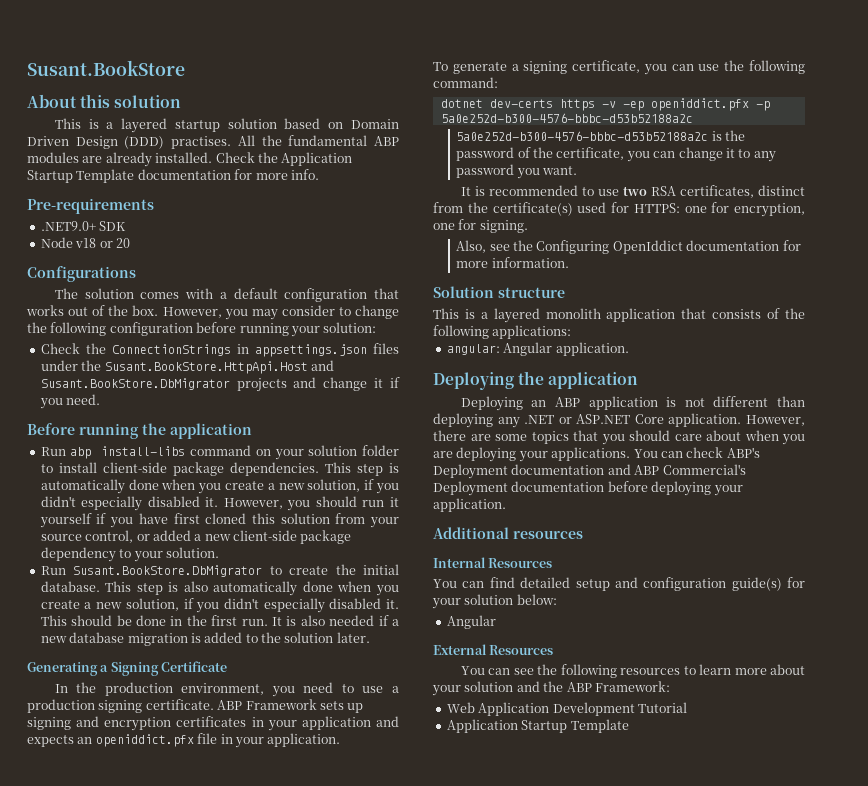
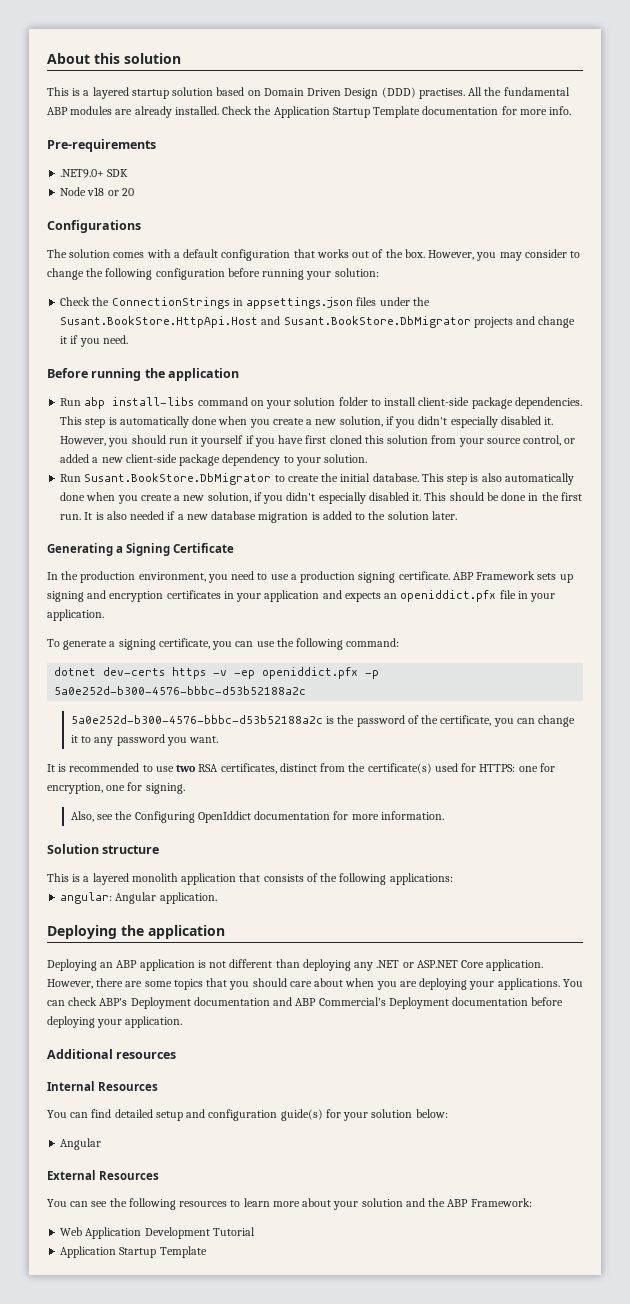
[27,60,185,76] Susant.BookStore // -> (47, 58) none

